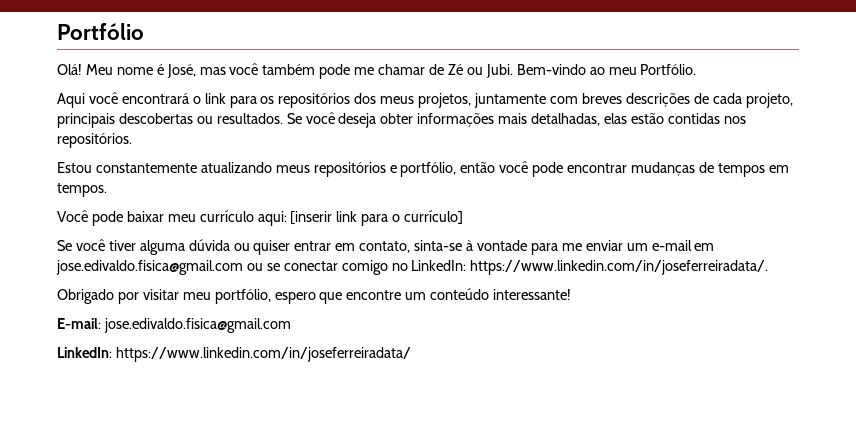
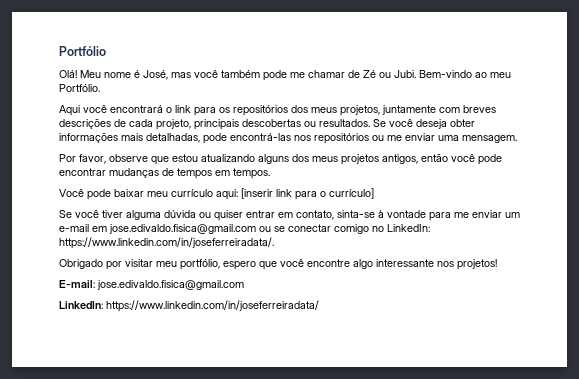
[604,113,746,124] [57,133,132,148] [57,162,457,177] elas estão contidas nos repositórios. // Estou constantemente atualizando meus repositórios e portfólio, -> [203,133,517,144] [59,154,418,165] pode encontrá-las nos repositórios ou me enviar uma mensagem. // Por favor, observe que estou atualizando alguns dos meus projetos antigos,
[346,288,572,300] encontre um conteúdo interessante! -> [280,259,497,270] você encontre algo interessante nos projetos!

